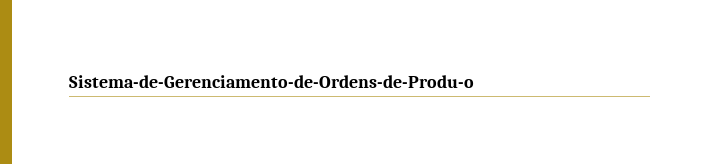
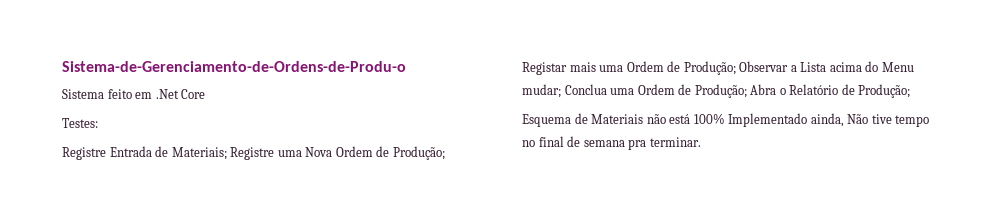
(474, 81) none -> [62,89,206,99] [62,118,98,128] [62,146,445,160] [522,61,914,75] [522,84,911,98] [522,113,930,127] [522,136,701,150] // Sistema feito em .Net Core // Testes: // Registre Entrada de Materiais; Registre uma Nova Ordem de Produção; Registar mais uma Ordem de Produção; Observar a Lista acima do Menu mudar; Conclua uma Ordem de Produção; Abra o Relatório de Produção; // Esquema de Materiais não está 100% Implementado ainda, Não tive tempo no final de semana pra terminar.

